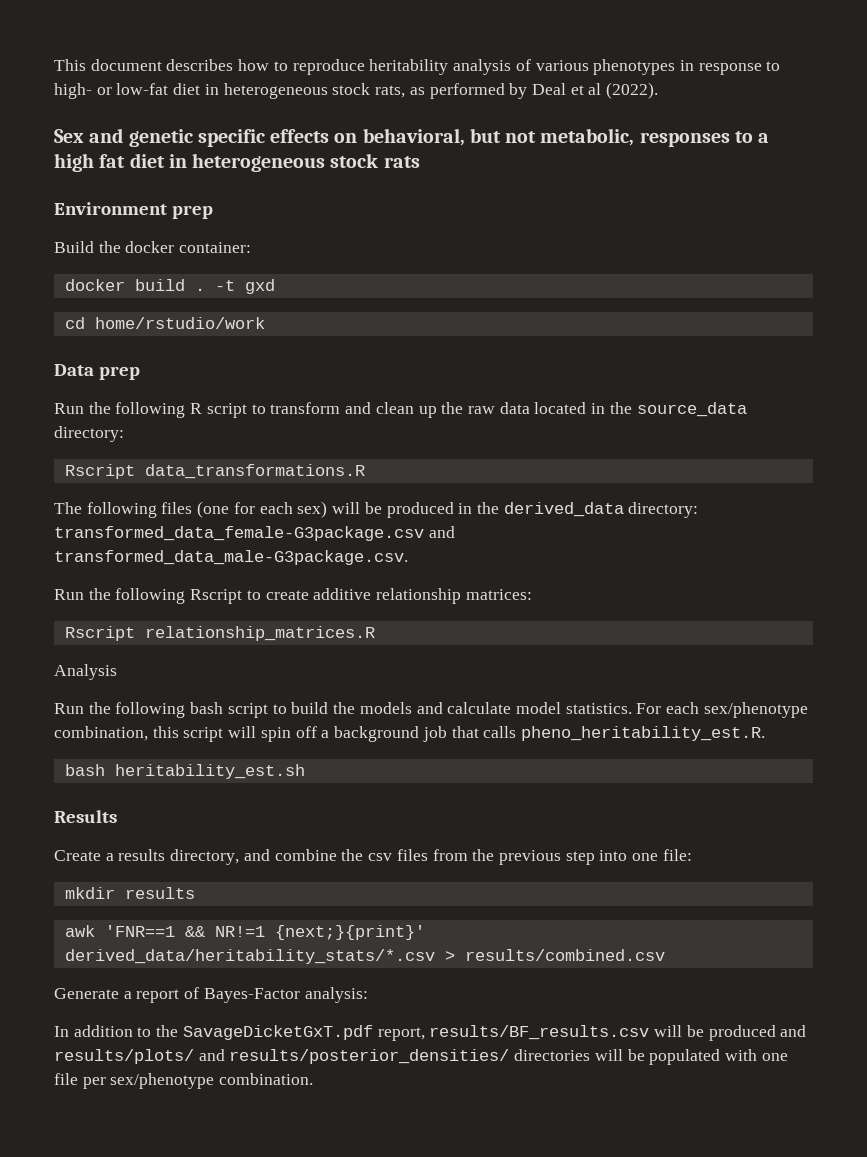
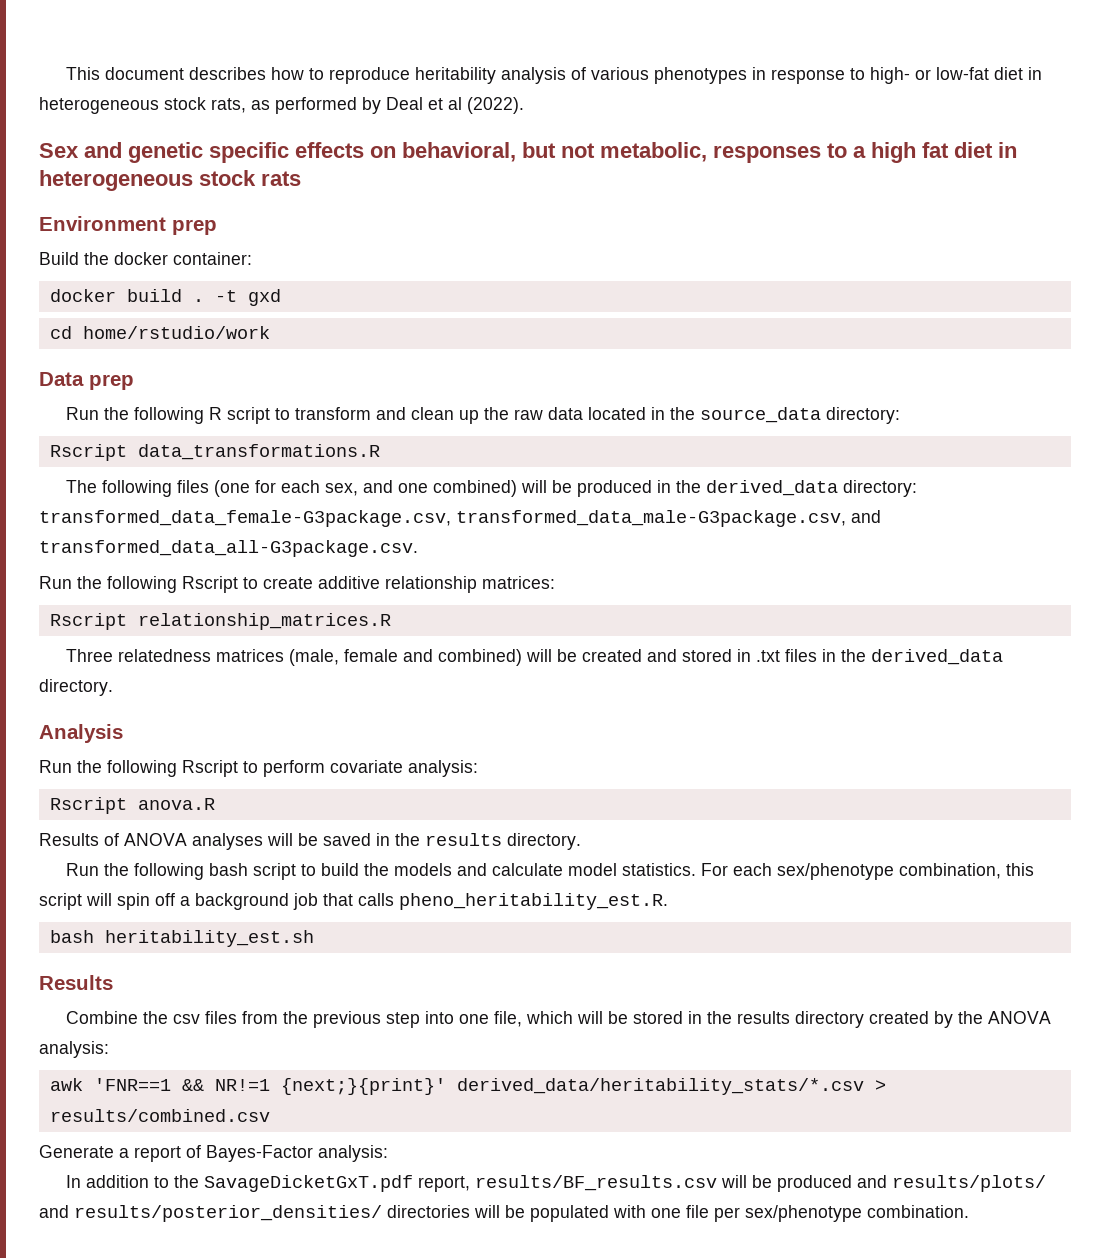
[297,501,328,518] sex) -> [325,480,518,497] sex, and one combined)
[54,526,455,541] [54,550,408,565] transformed_data_female-G3package.csv and transformed_data_male-G3package.csv. -> [39,510,881,527] [39,540,418,557] transformed_data_female-G3package.csv, transformed_data_male-G3package.csv, and transformed_data_all-G3package.csv.
[54,664,117,680] Analysis -> [66,649,1004,666] [39,679,113,696] [39,724,123,743] [39,760,478,777] [49,797,215,814] [39,833,581,850] Three relatedness matrices (male, female and combined) will be created and stored in .txt files in the derived_data directory. // Analysis // Run the following Rscript to perform covariate analysis: // Rscript anova.R // Results of ANOVA analyses will be saved in the results directory.
[54,849,337,865] Create a results directory, and combine -> [66,1011,139,1024] Combine
[662,849,692,861] [64,887,195,899] file: // mkdir results -> [494,1011,1052,1028] [39,1041,109,1058] file, which will be stored in the results directory created by the ANOVA analysis:

